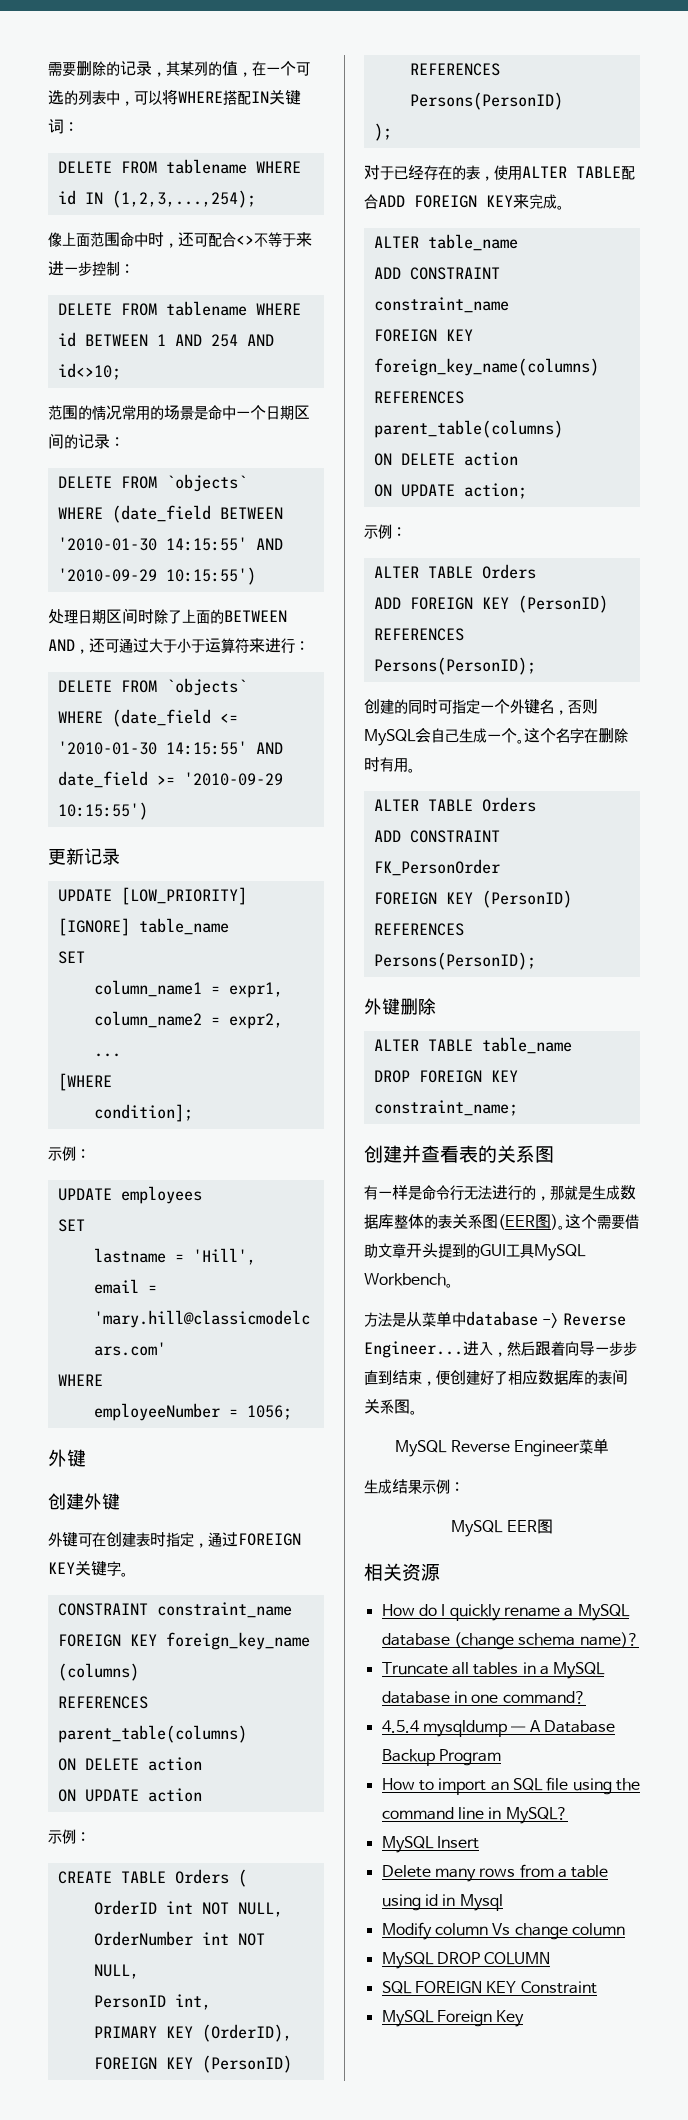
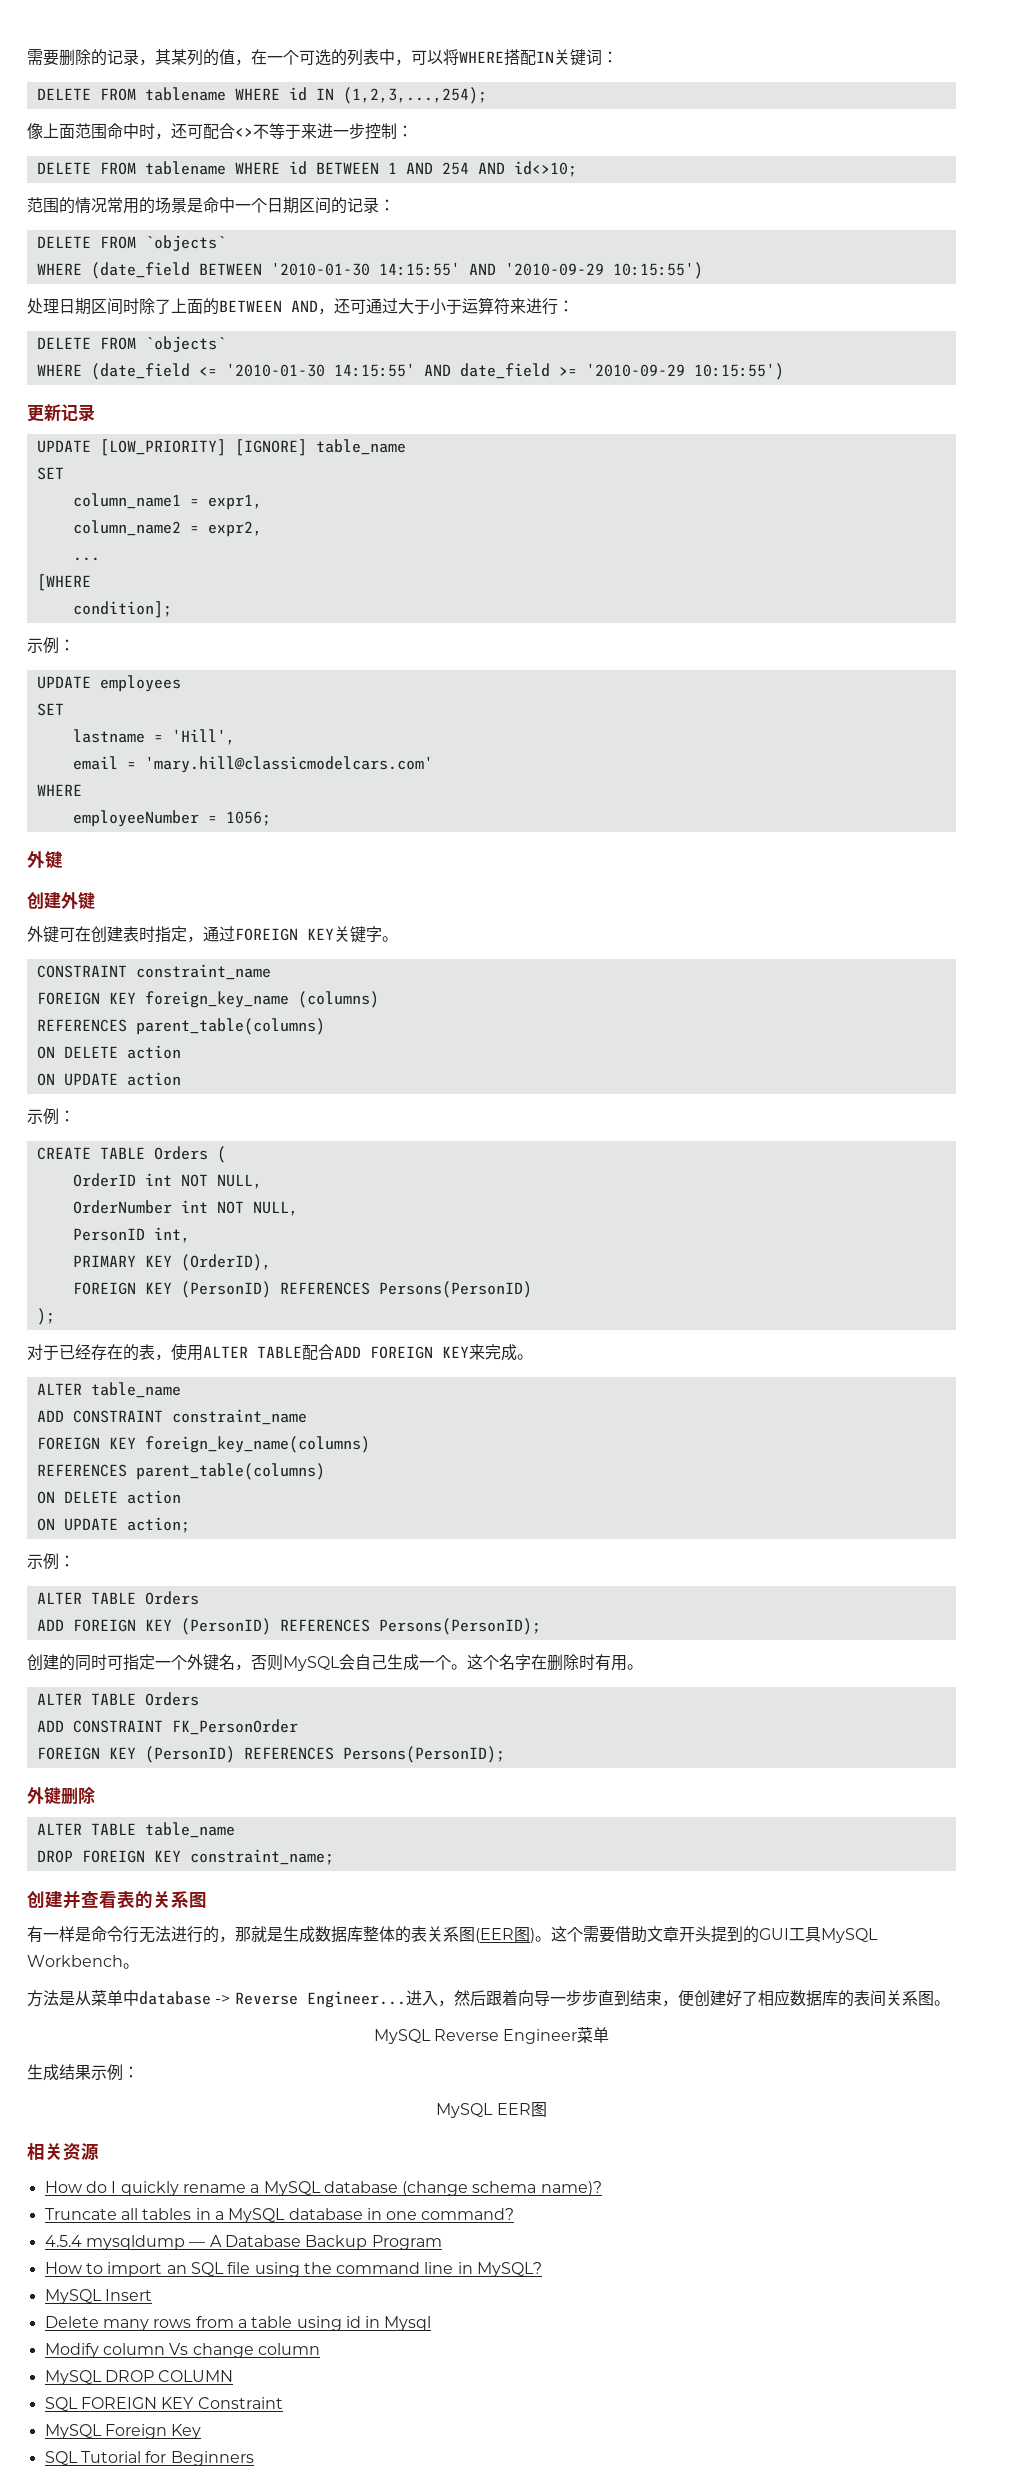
(525, 2018) none -> [44,2451,254,2466] // SQL Tutorial for Beginners

